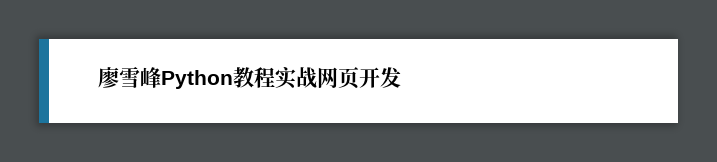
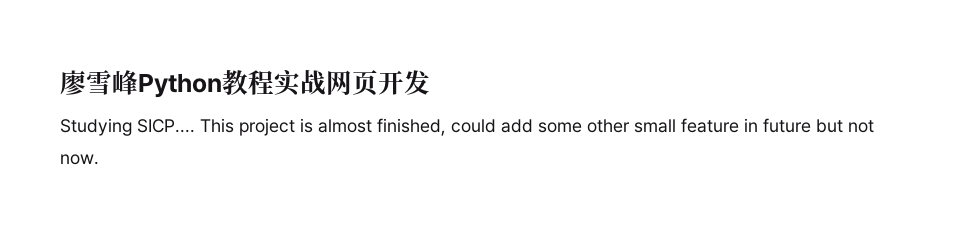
(401, 77) none -> [60,118,874,136] [60,154,99,165] // Studying SICP.... This project is almost finished, could add some other small feature in future but not now.

